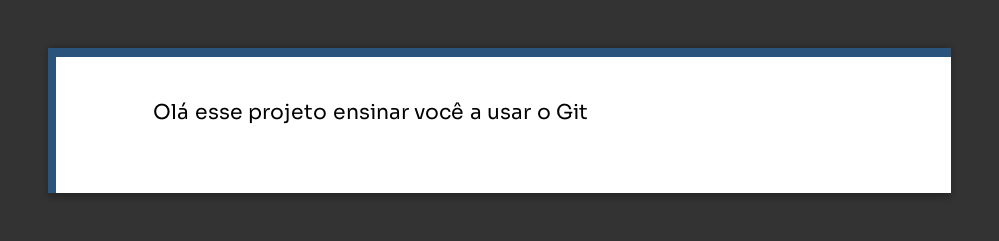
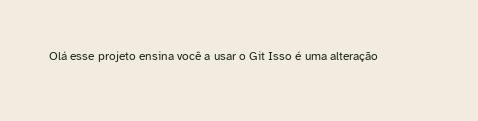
[332,103,409,120] ensinar -> [138,51,174,60] ensina
(589, 111) none -> [268,51,378,62] Isso é uma alteração

